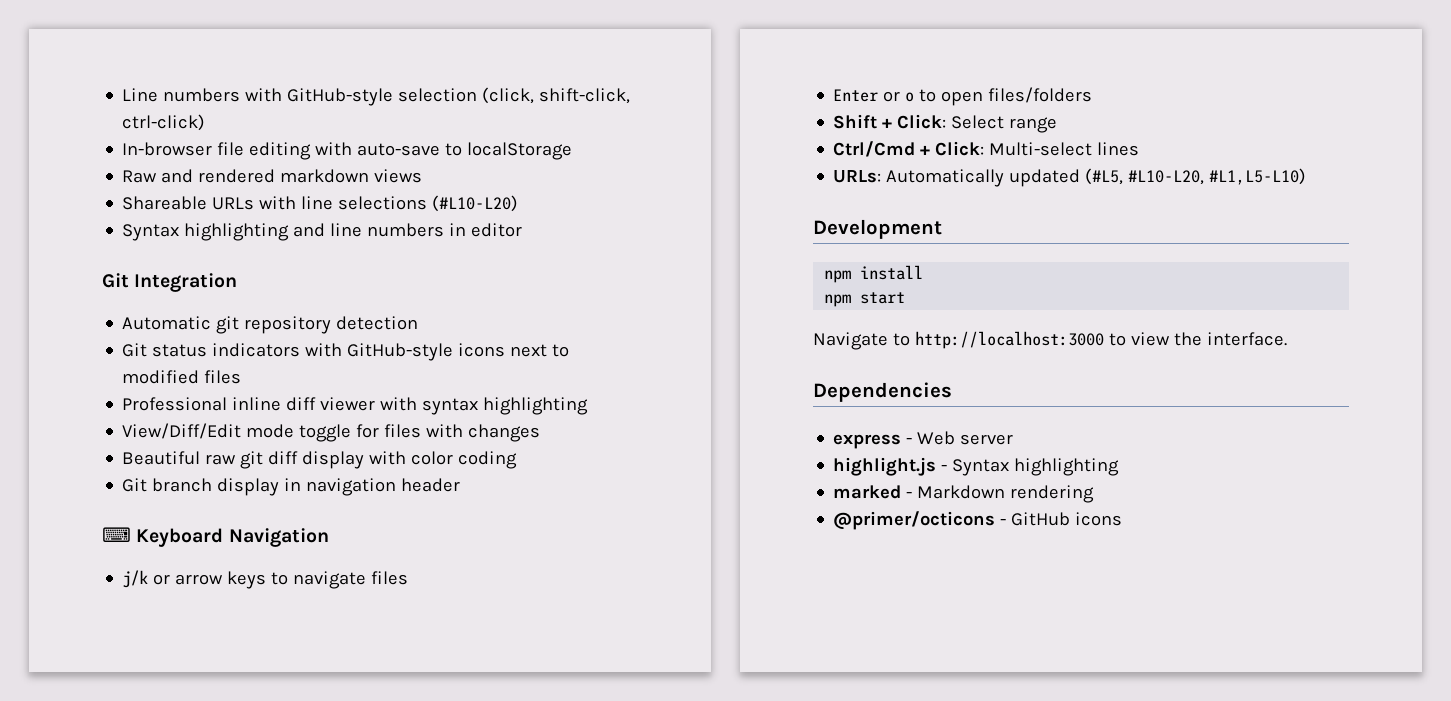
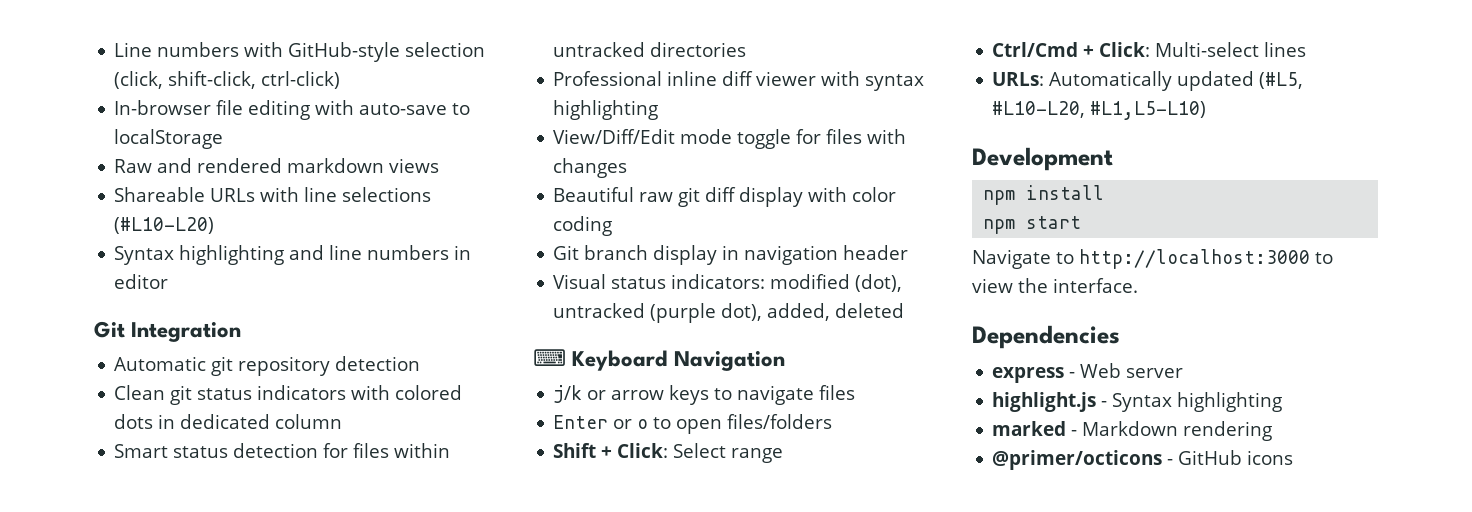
[122,343,148,357] Git -> [114,385,193,405] Clean git
[347,343,570,361] [122,370,242,384] GitHub-style icons next to modified files -> [395,385,463,400] [114,414,343,429] [114,443,451,458] [553,42,747,57] colored dots in dedicated column // Smart status detection for files within untracked directories
(461, 485) none -> [553,274,903,292] [553,303,905,323] // Visual status indicators: modified (dot), untracked (purple dot), added, deleted

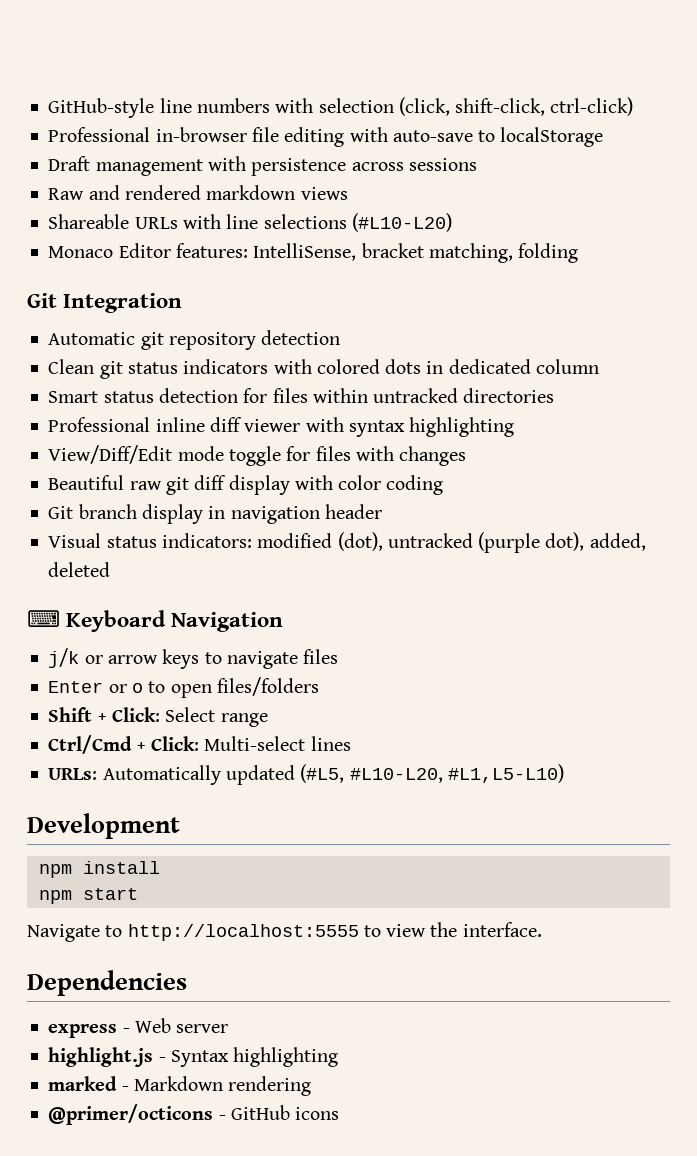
[114,42,153,57] Line -> [48,98,192,118] GitHub-style line
[288,42,401,62] GitHub-style -> (314, 105) none
[114,100,212,115] In-browser -> [48,127,247,142] Professional in-browser
(224, 139) none -> [48,156,477,176] // Draft management with persistence across sessions
[114,245,472,265] [114,274,169,289] Syntax highlighting and line numbers in editor -> [48,243,579,263] Monaco Editor features: IntelliSense, bracket matching, folding
[1079,249,1310,269] http://localhost:3000 -> [127,924,359,941] http://localhost:5555

